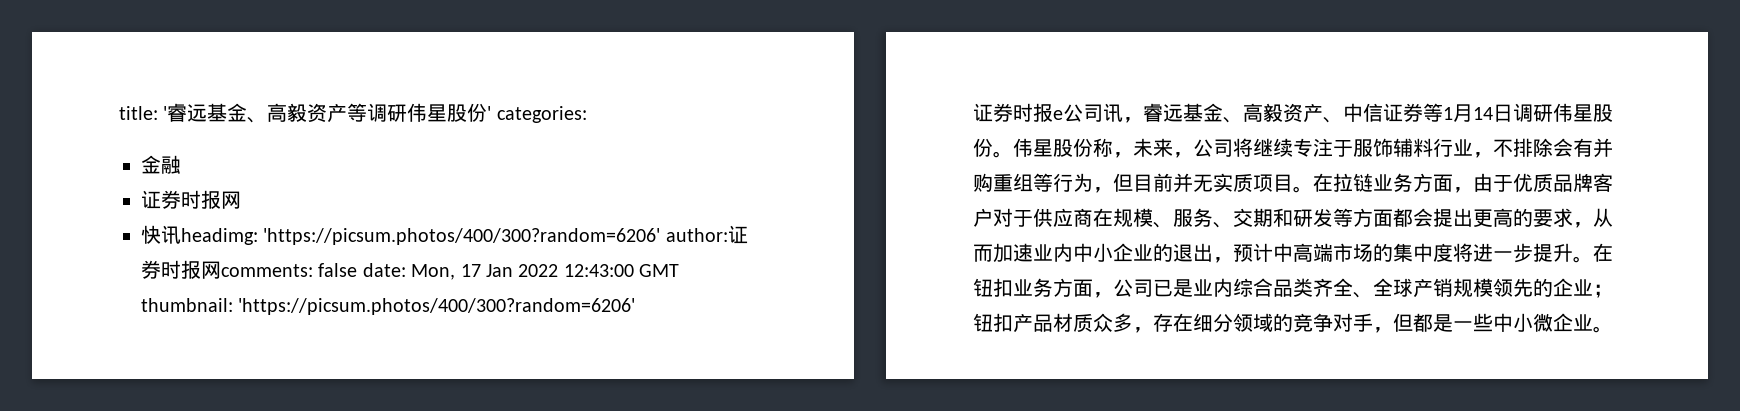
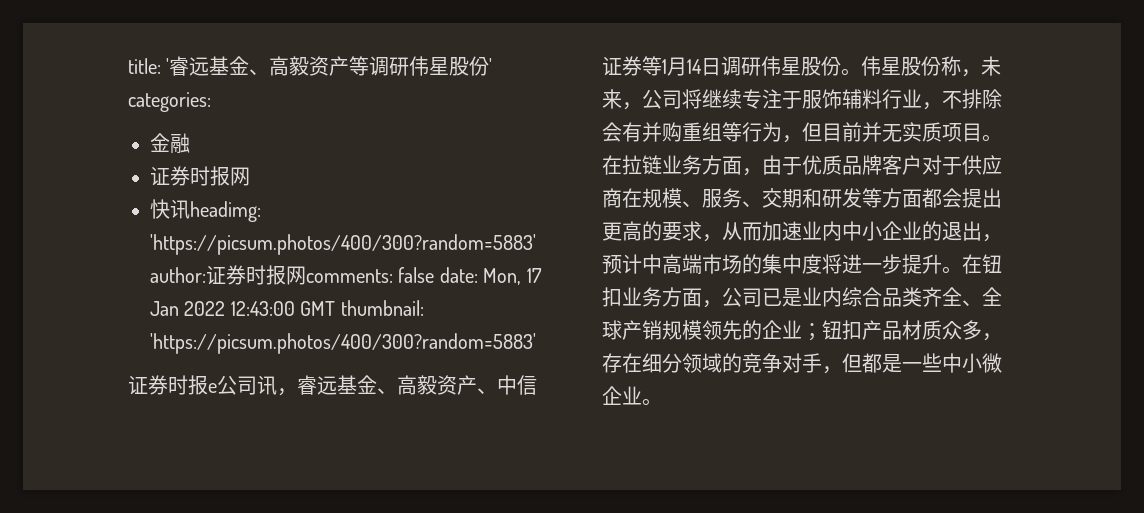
[263,228,661,245] 'https://picsum.photos/400/300?random=6206' -> [150,234,536,255] 'https://picsum.photos/400/300?random=5883'
[238,298,636,315] 'https://picsum.photos/400/300?random=6206' -> [150,333,536,354] 'https://picsum.photos/400/300?random=5883'

